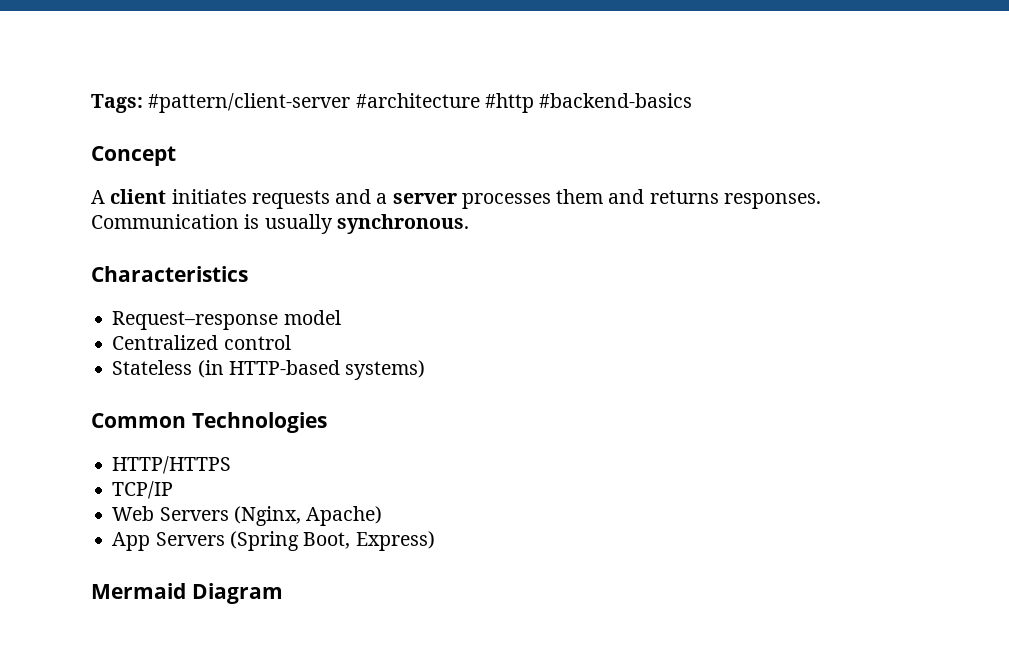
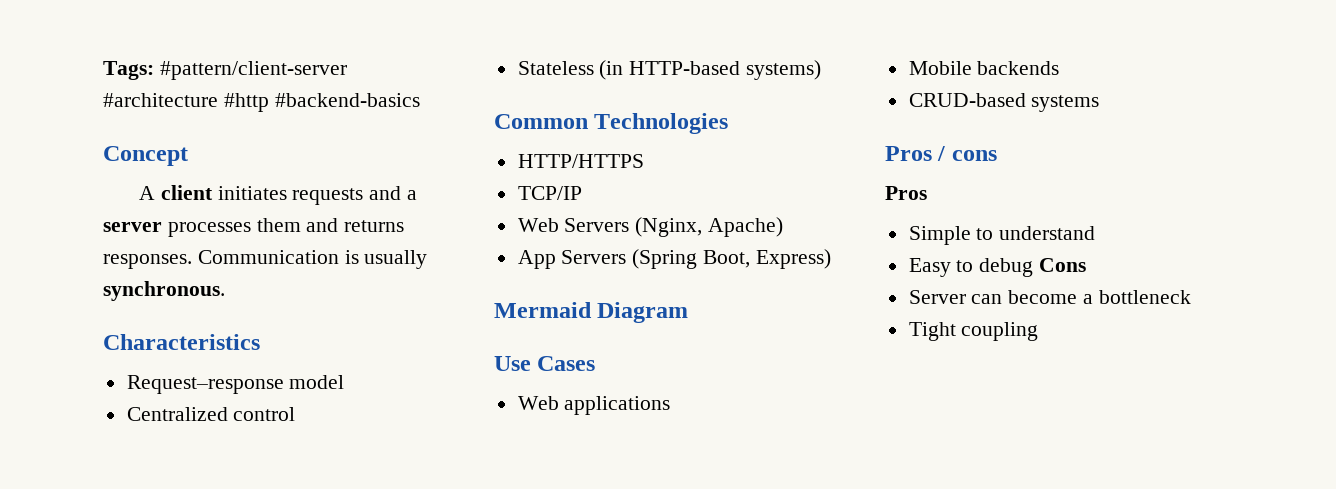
(283, 593) none -> [494,356,596,371] [517,396,671,415] [908,61,1060,75] [908,93,1100,112] [885,146,997,161] [885,186,927,200] [908,226,1096,245] [908,258,1087,277] [908,290,1191,304] [908,322,1039,341] // Use Cases // Web applications // Mobile backends // CRUD-based systems // Pros / cons // Pros // Simple to understand // Easy to debug Cons // Server can become a bottleneck // Tight coupling

